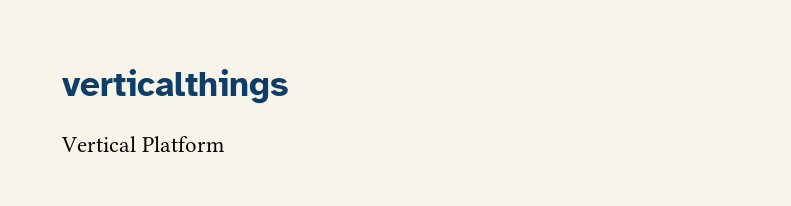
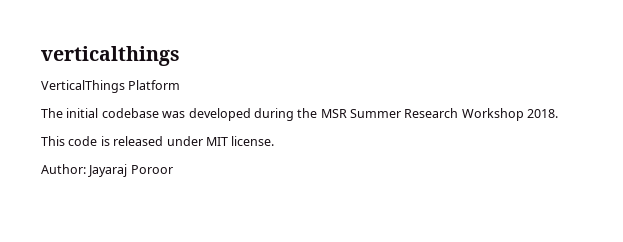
[61,136,136,152] Vertical -> [41,80,125,93] VerticalThings
(225, 144) none -> [41,108,559,121] [41,136,275,146] [41,164,173,177] // The initial codebase was developed during the MSR Summer Research Workshop 2018. // This code is released under MIT license. // Author: Jayaraj Poroor

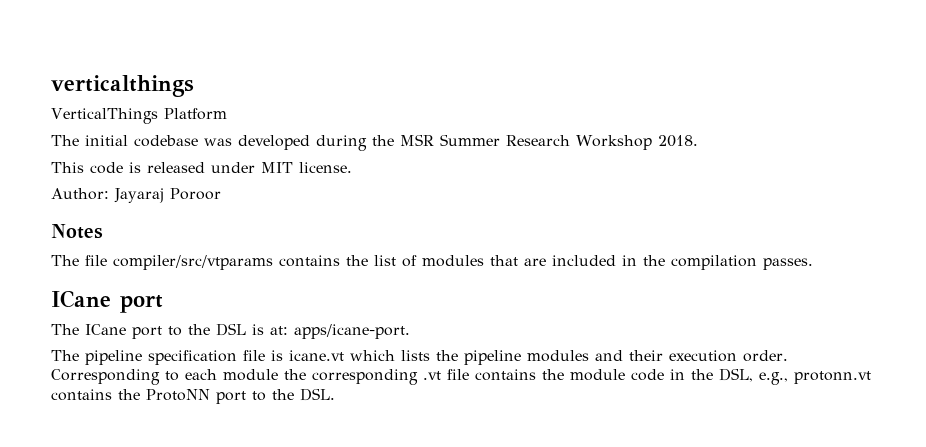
(173, 169) none -> [51,224,103,239] [51,255,813,270] [51,290,163,313] [51,323,410,339] [51,350,788,365] [51,368,871,385] [51,388,335,404] // Notes // The file compiler/src/vtparams contains the list of modules that are included in the compilation passes. // ICane port // The ICane port to the DSL is at: apps/icane-port. // The pipeline specification file is icane.vt which lists the pipeline modules and their execution order. Corresponding to each module the corresponding .vt file contains the module code in the DSL, e.g., protonn.vt contains the ProtoNN port to the DSL.

